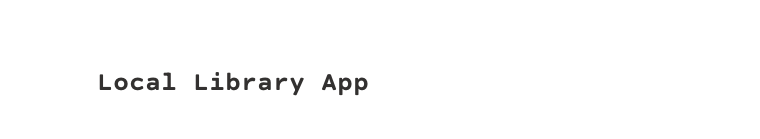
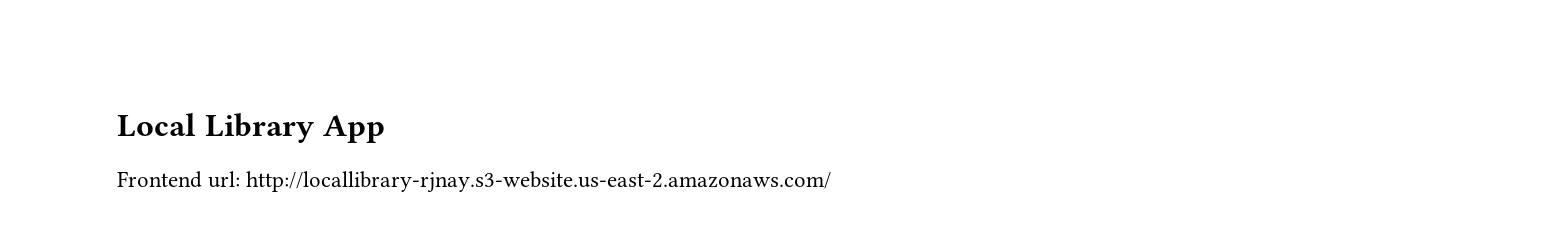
(369, 85) none -> [117,171,832,193] // Frontend url: http://locallibrary-rjnay.s3-website.us-east-2.amazonaws.com/

